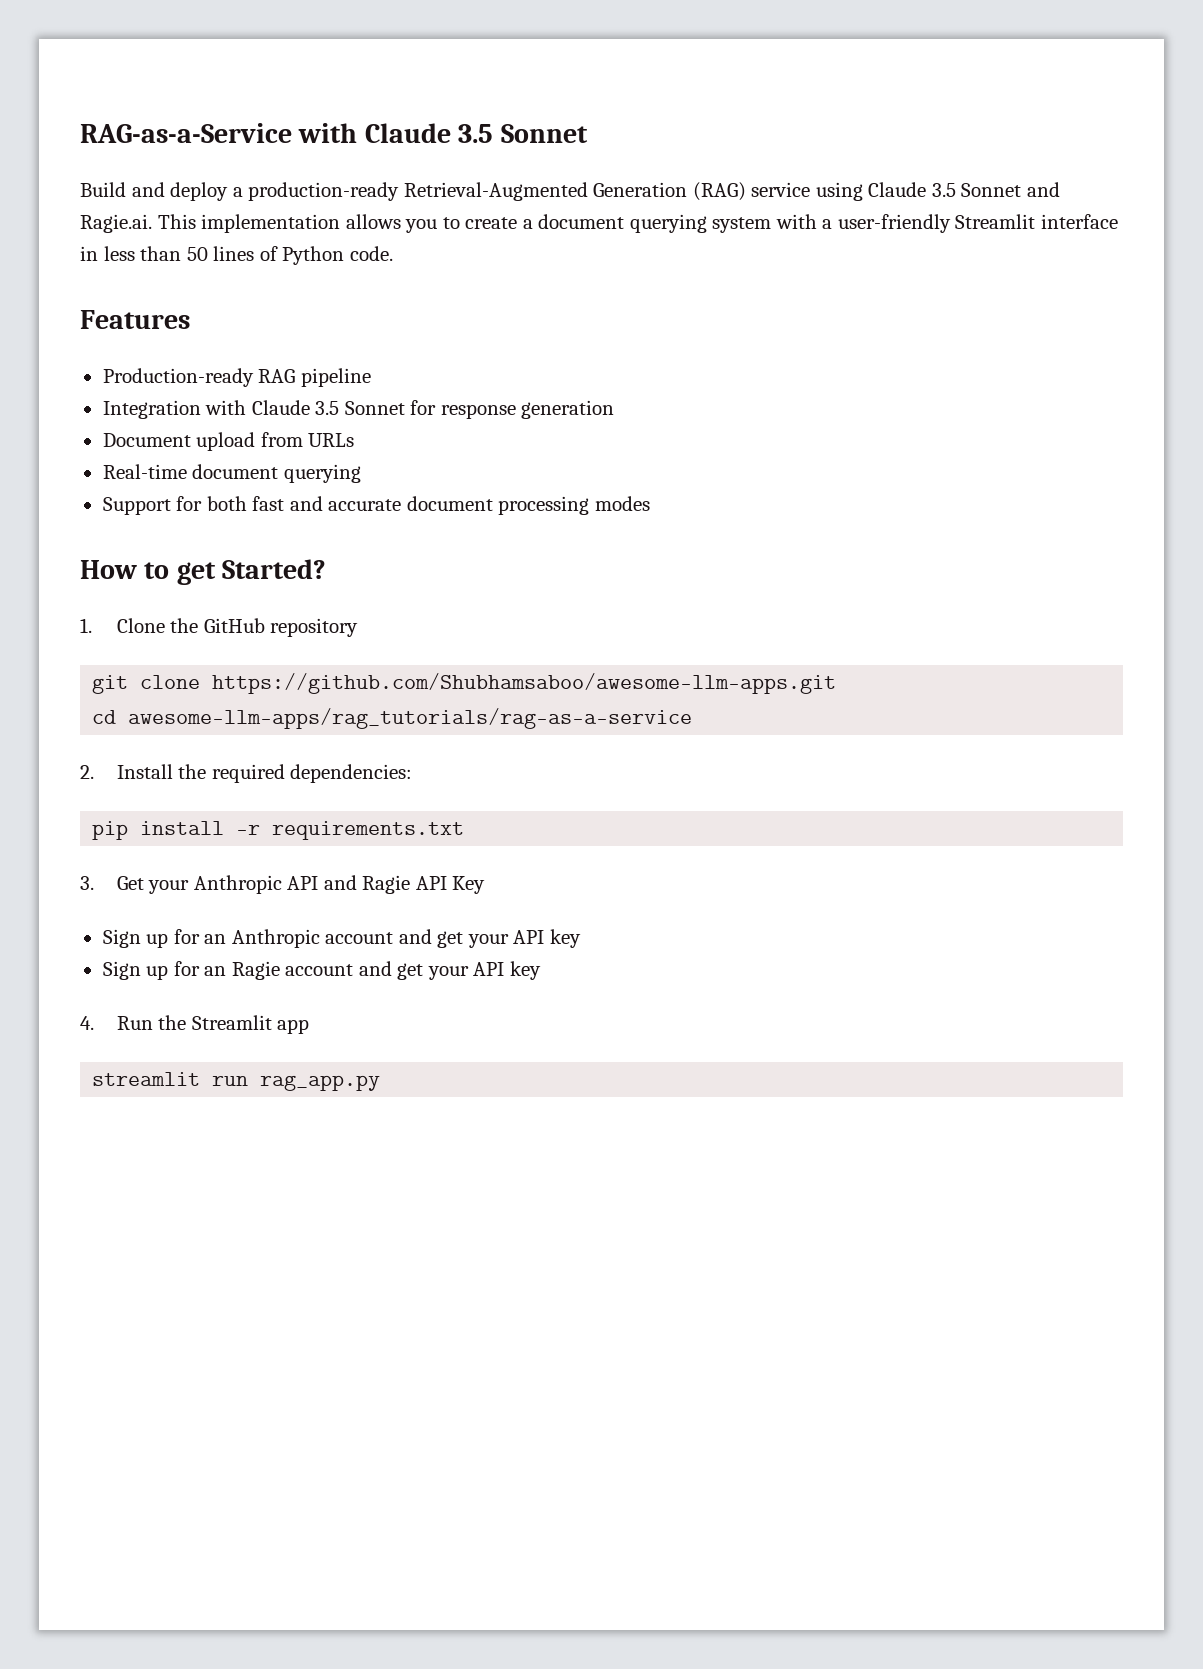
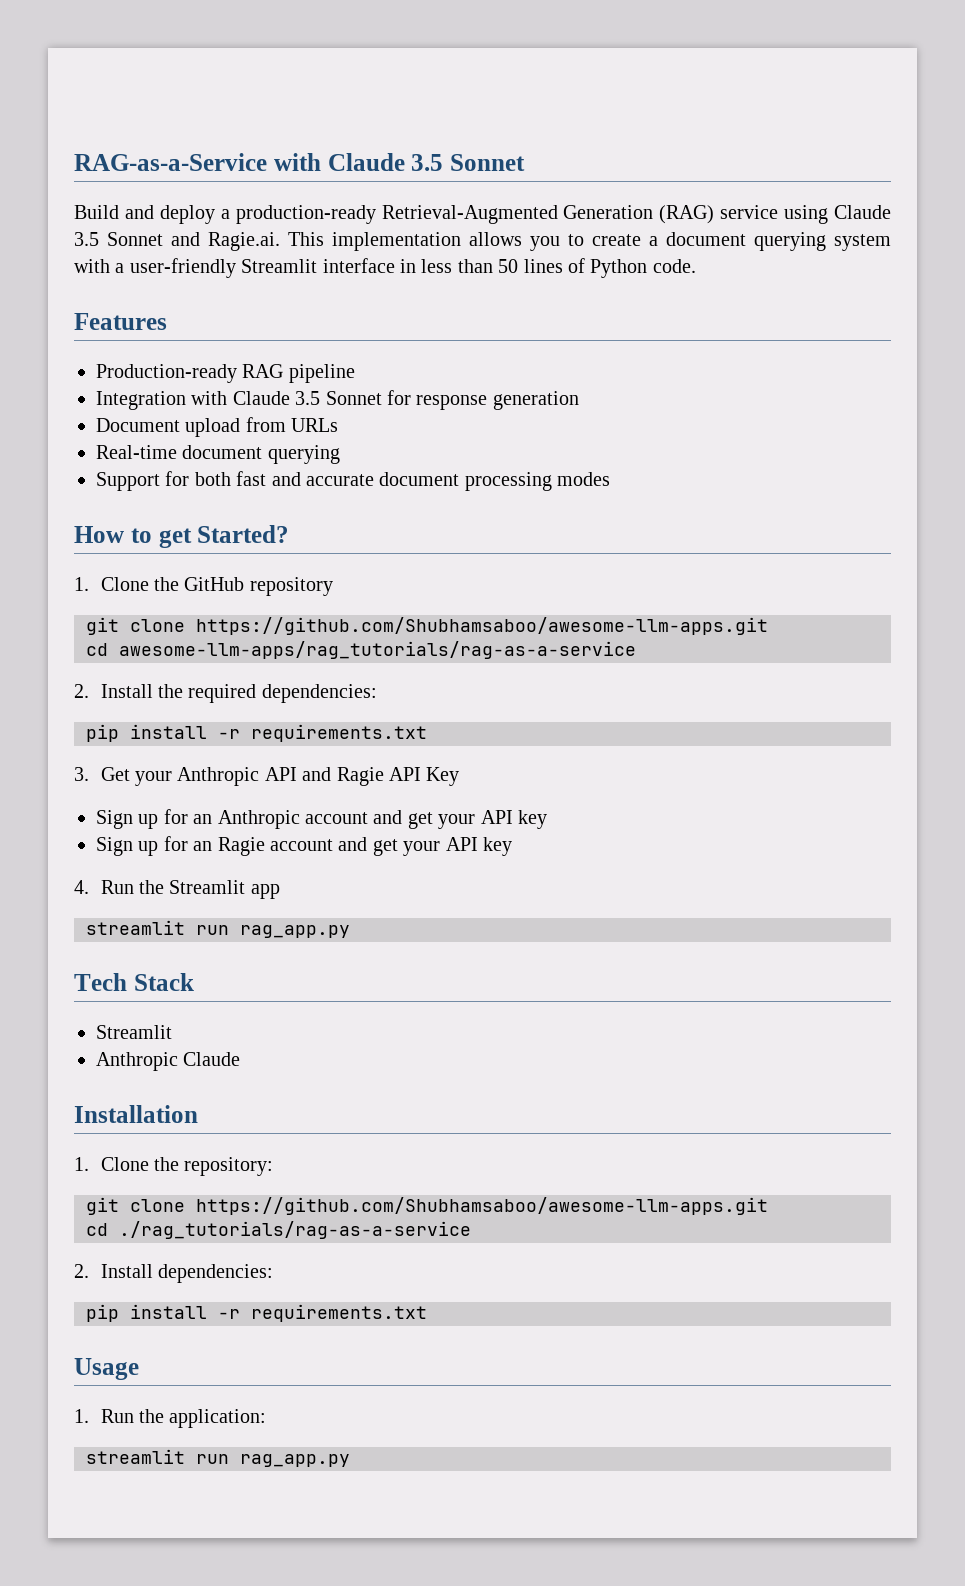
(381, 1083) none -> [74,973,194,991] [96,1025,172,1039] [96,1052,241,1071] [74,1105,198,1123] [74,1157,274,1176] [86,1197,768,1215] [86,1221,471,1239] [74,1264,274,1283] [86,1304,427,1322] [74,1358,139,1380] [74,1409,267,1428] [86,1449,350,1467] // Tech Stack // Streamlit // Anthropic Claude // Installation // 1. Clone the repository: // git clone https://github.com/Shubhamsaboo/awesome-llm-apps.git // cd ./rag_tutorials/rag-as-a-service // 2. Install dependencies: // pip install -r requirements.txt // Usage // 1. Run the application: // streamlit run rag_app.py

